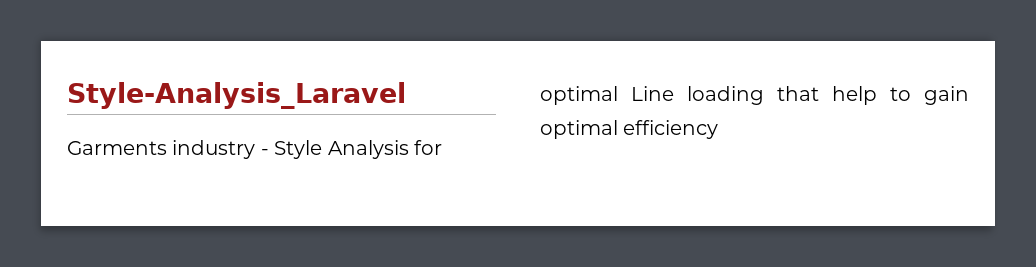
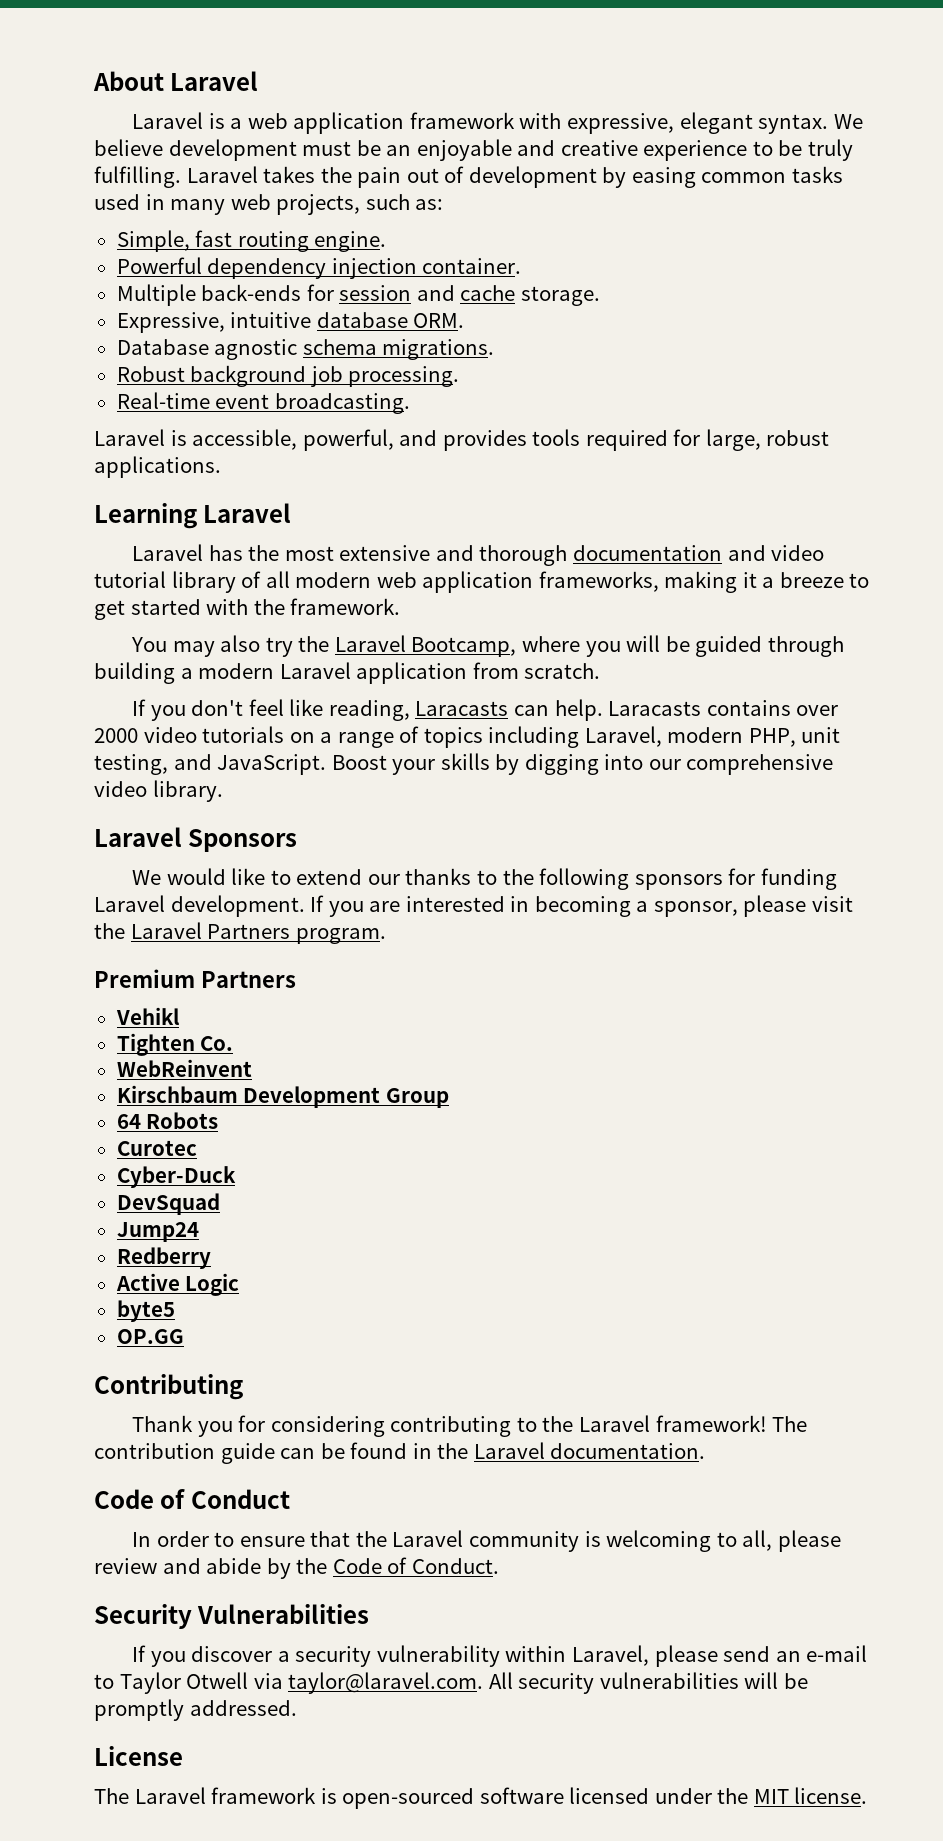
[67,82,406,109] [67,140,442,159] [540,86,969,105] [540,120,719,139] Style-Analysis_Laravel // Garments industry - Style Analysis for optimal Line loading that help to gain optimal efficiency -> [93,71,259,91] [132,112,863,134] [94,139,853,161] [94,166,843,188] [94,194,444,215] [116,230,387,252] [116,257,522,279] [116,284,600,306] [116,312,465,333] [116,339,495,360] [116,365,460,387] [116,392,410,414] [94,429,830,451] [94,456,221,478] [94,503,292,529] [132,544,825,566] [94,571,870,593] [94,598,401,620] [131,635,844,657] [94,662,601,684] [132,699,839,721] [94,726,841,748] [94,753,834,775] [94,780,223,802] [94,827,298,852] [132,868,837,890] [94,895,853,917] [94,922,386,944] [94,969,296,988] [115,1007,179,1025] [116,1033,234,1056] [116,1059,252,1077] [116,1085,449,1108] [116,1112,219,1129] [116,1140,197,1156] [116,1166,236,1188] [116,1193,220,1215] [116,1222,199,1242] [116,1247,211,1269] [115,1273,240,1296] [116,1300,175,1322] [116,1329,184,1344] [94,1374,243,1400] [132,1415,808,1437] [94,1442,706,1464] [94,1489,290,1509] [132,1530,841,1552] [94,1557,499,1579] [94,1604,370,1629] [132,1645,868,1667] [94,1672,808,1694] [94,1699,297,1721] [94,1746,183,1766] [94,1787,868,1809] About Laravel // Laravel is a web application framework with expressive, elegant syntax. We believe development must be an enjoyable and creative experience to be truly fulfilling. Laravel takes the pain out of development by easing common tasks used in many web projects, such as: // Simple, fast routing engine. // Powerful dependency injection container. // Multiple back-ends for session and cache storage. // Expressive, intuitive database ORM. // Database agnostic schema migrations. // Robust background job processing. // Real-time event broadcasting. // Laravel is accessible, powerful, and provides tools required for large, robust applications. // Learning Laravel // Laravel has the most extensive and thorough documentation and video tutorial library of all modern web application frameworks, making it a breeze to get started with the framework. // You may also try the Laravel Bootcamp, where you will be guided through building a modern Laravel application from scratch. // If you don't feel like reading, Laracasts can help. Laracasts contains over 2000 video tutorials on a range of topics including Laravel, modern PHP, unit testing, and JavaScript. Boost your skills by digging into our comprehensive video library. // Laravel Sponsors // We would like to extend our thanks to the following sponsors for funding Laravel development. If you are interested in becoming a sponsor, please visit the Laravel Partners program. // Premium Partners // Vehikl // Tighten Co. // WebReinvent // Kirschbaum Development Group // 64 Robots // Curotec // Cyber-Duck // DevSquad // Jump24 // Redberry // Active Logic // byte5 // OP.GG // Contributing // Thank you for considering contributing to the Laravel framework! The contribution guide can be found in the Laravel documentation. // Code of Conduct // In order to ensure that the Laravel community is welcoming to all, please review and abide by the Code of Conduct. // Security Vulnerabilities // If you discover a security vulnerability within Laravel, please send an e-mail to Taylor Otwell via taylor@laravel.com. All security vulnerabilities will be promptly addressed. // License // The Laravel framework is open-sourced software licensed under the MIT license.

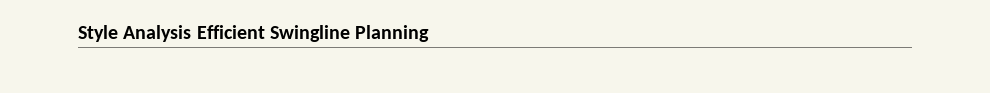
[93,71,259,91] [132,112,863,134] [94,139,853,161] [94,166,843,188] [94,194,444,215] [116,230,387,252] [116,257,522,279] [116,284,600,306] [116,312,465,333] [116,339,495,360] [116,365,460,387] [116,392,410,414] [94,429,830,451] [94,456,221,478] [94,503,292,529] [132,544,825,566] [94,571,870,593] [94,598,401,620] [131,635,844,657] [94,662,601,684] [132,699,839,721] [94,726,841,748] [94,753,834,775] [94,780,223,802] [94,827,298,852] [132,868,837,890] [94,895,853,917] [94,922,386,944] [94,969,296,988] [115,1007,179,1025] [116,1033,234,1056] [116,1059,252,1077] [116,1085,449,1108] [116,1112,219,1129] [116,1140,197,1156] [116,1166,236,1188] [116,1193,220,1215] [116,1222,199,1242] [116,1247,211,1269] [115,1273,240,1296] [116,1300,175,1322] [116,1329,184,1344] [94,1374,243,1400] [132,1415,808,1437] [94,1442,706,1464] [94,1489,290,1509] [132,1530,841,1552] [94,1557,499,1579] [94,1604,370,1629] [132,1645,868,1667] [94,1672,808,1694] [94,1699,297,1721] [94,1746,183,1766] [94,1787,868,1809] About Laravel // Laravel is a web application framework with expressive, elegant syntax. We believe development must be an enjoyable and creative experience to be truly fulfilling. Laravel takes the pain out of development by easing common tasks used in many web projects, such as: // Simple, fast routing engine. // Powerful dependency injection container. // Multiple back-ends for session and cache storage. // Expressive, intuitive database ORM. // Database agnostic schema migrations. // Robust background job processing. // Real-time event broadcasting. // Laravel is accessible, powerful, and provides tools required for large, robust applications. // Learning Laravel // Laravel has the most extensive and thorough documentation and video tutorial library of all modern web application frameworks, making it a breeze to get started with the framework. // You may also try the Laravel Bootcamp, where you will be guided through building a modern Laravel application from scratch. // If you don't feel like reading, Laracasts can help. Laracasts contains over 2000 video tutorials on a range of topics including Laravel, modern PHP, unit testing, and JavaScript. Boost your skills by digging into our comprehensive video library. // Laravel Sponsors // We would like to extend our thanks to the following sponsors for funding Laravel development. If you are interested in becoming a sponsor, please visit the Laravel Partners program. // Premium Partners // Vehikl // Tighten Co. // WebReinvent // Kirschbaum Development Group // 64 Robots // Curotec // Cyber-Duck // DevSquad // Jump24 // Redberry // Active Logic // byte5 // OP.GG // Contributing // Thank you for considering contributing to the Laravel framework! The contribution guide can be found in the Laravel documentation. // Code of Conduct // In order to ensure that the Laravel community is welcoming to all, please review and abide by the Code of Conduct. // Security Vulnerabilities // If you discover a security vulnerability within Laravel, please send an e-mail to Taylor Otwell via taylor@laravel.com. All security vulnerabilities will be promptly addressed. // License // The Laravel framework is open-sourced software licensed under the MIT license. -> [78,25,430,42] Style Analysis Efficient Swingline Planning

